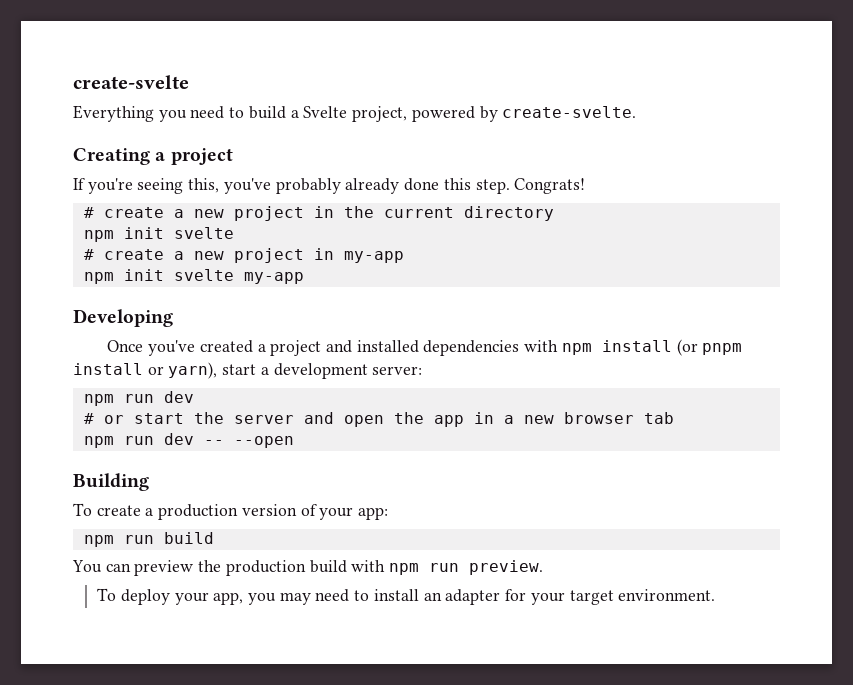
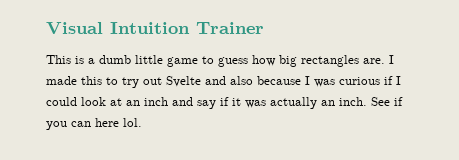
[73,75,189,89] [73,105,637,122] [73,148,233,165] [73,178,586,194] [83,206,554,221] [83,227,234,242] [83,248,404,263] [83,269,304,284] [73,309,173,327] [107,339,743,356] [73,362,423,379] [83,391,194,406] [83,412,674,427] [83,433,294,448] [73,473,149,491] [73,503,389,520] [83,532,214,547] [72,560,544,576] [97,588,716,605] create-svelte // Everything you need to build a Svelte project, powered by create-svelte. // Creating a project // If you're seeing this, you've probably already done this step. Congrats! // # create a new project in the current directory // npm init svelte // # create a new project in my-app // npm init svelte my-app // Developing // Once you've created a project and installed dependencies with npm install (or pnpm install or yarn), start a development server: // npm run dev // # or start the server and open the app in a new browser tab // npm run dev -- --open // Building // To create a production version of your app: // npm run build // You can preview the production build with npm run preview. // To deploy your app, you may need to install an adapter for your target environment. -> [46,22,264,34] [46,55,394,67] [46,76,401,88] [46,97,403,109] [46,118,142,130] Visual Intuition Trainer // This is a dumb little game to guess how big rectangles are. I made this to try out Svelte and also because I was curious if I could look at an inch and say if it was actually an inch. See if you can here lol.

